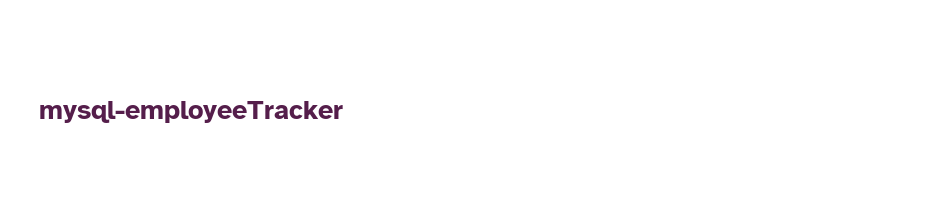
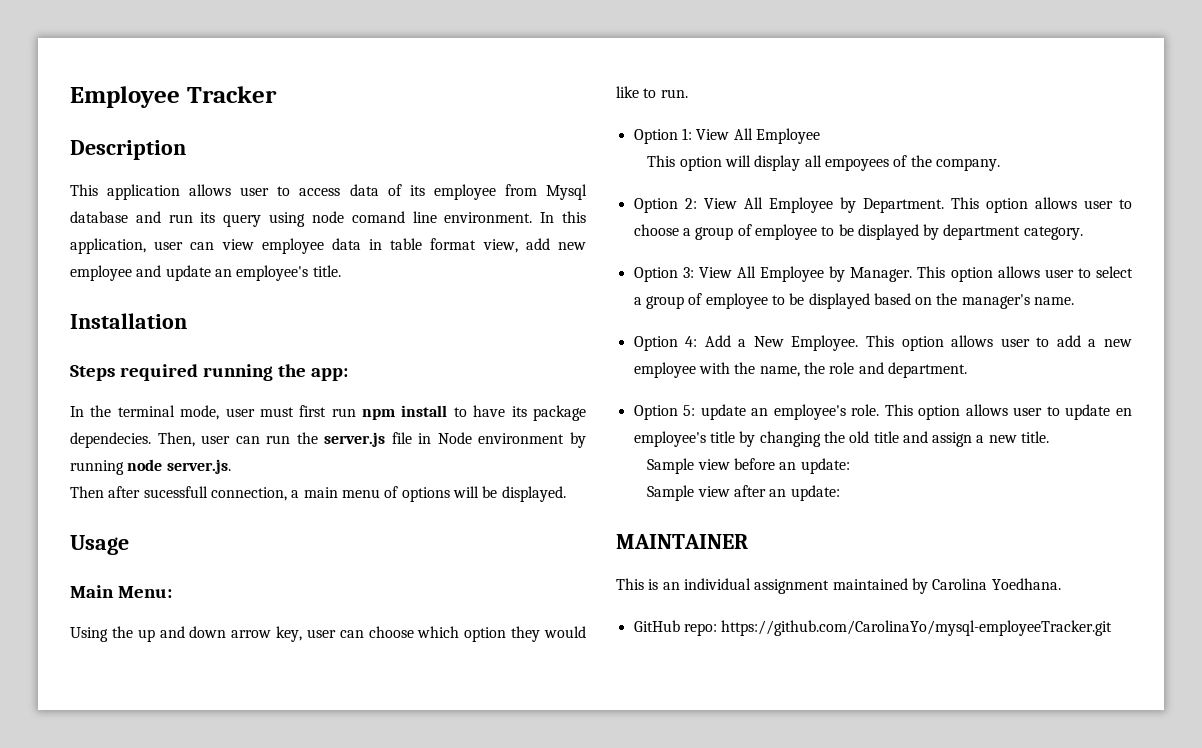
[39,101,343,123] mysql-employeeTracker -> [70,86,277,108] [70,140,186,160] [70,184,588,200] [70,211,586,227] [70,238,586,254] [70,265,341,281] [70,313,187,329] [70,364,348,381] [70,405,586,421] [70,432,587,448] [70,459,231,475] [70,486,566,502] [70,535,129,555] [70,585,172,598] [70,626,587,642] [616,86,688,98] [633,128,820,144] [647,155,1000,171] [633,197,1132,213] [633,224,1083,240] [633,266,1133,282] [633,293,1075,309] [633,335,1133,351] [633,362,967,378] [633,404,1133,420] [633,431,1050,447] [647,458,850,474] [647,485,840,501] [616,534,748,549] [616,578,1061,594] [633,620,1113,636] Employee Tracker // Description // This application allows user to access data of its employee from Mysql database and run its query using node comand line environment. In this application, user can view employee data in table format view, add new employee and update an employee's title. // Installation // Steps required running the app: // In the terminal mode, user must first run npm install to have its package dependecies. Then, user can run the server.js file in Node environment by running node server.js. // Then after sucessfull connection, a main menu of options will be displayed. // Usage // Main Menu: // Using the up and down arrow key, user can choose which option they would like to run. // Option 1: View All Employee // This option will display all empoyees of the company. // Option 2: View All Employee by Department. This option allows user to choose a group of employee to be displayed by department category. // Option 3: View All Employee by Manager. This option allows user to select a group of employee to be displayed based on the manager's name. // Option 4: Add a New Employee. This option allows user to add a new employee with the name, the role and department. // Option 5: update an employee's role. This option allows user to update en employee's title by changing the old title and assign a new title. // Sample view before an update: // Sample view after an update: // MAINTAINER // This is an individual assignment maintained by Carolina Yoedhana. // GitHub repo: https://github.com/CarolinaYo/mysql-employeeTracker.git

